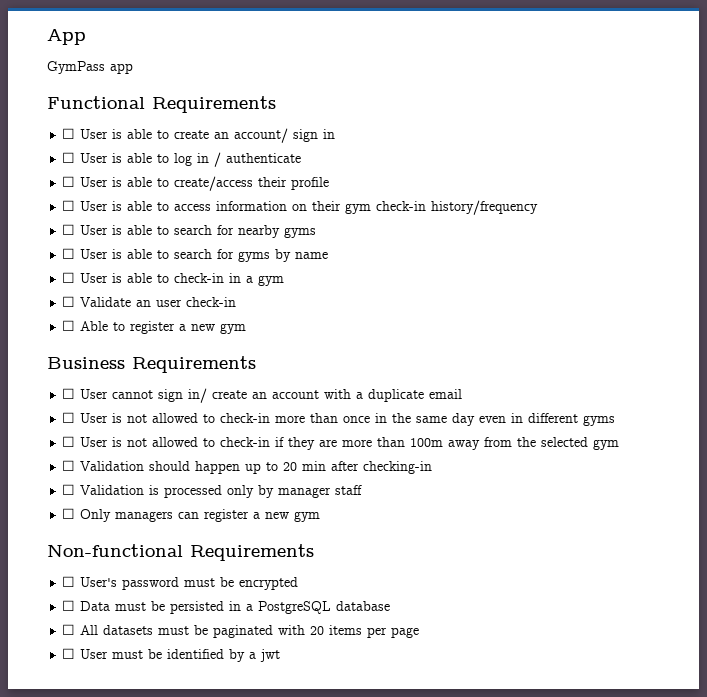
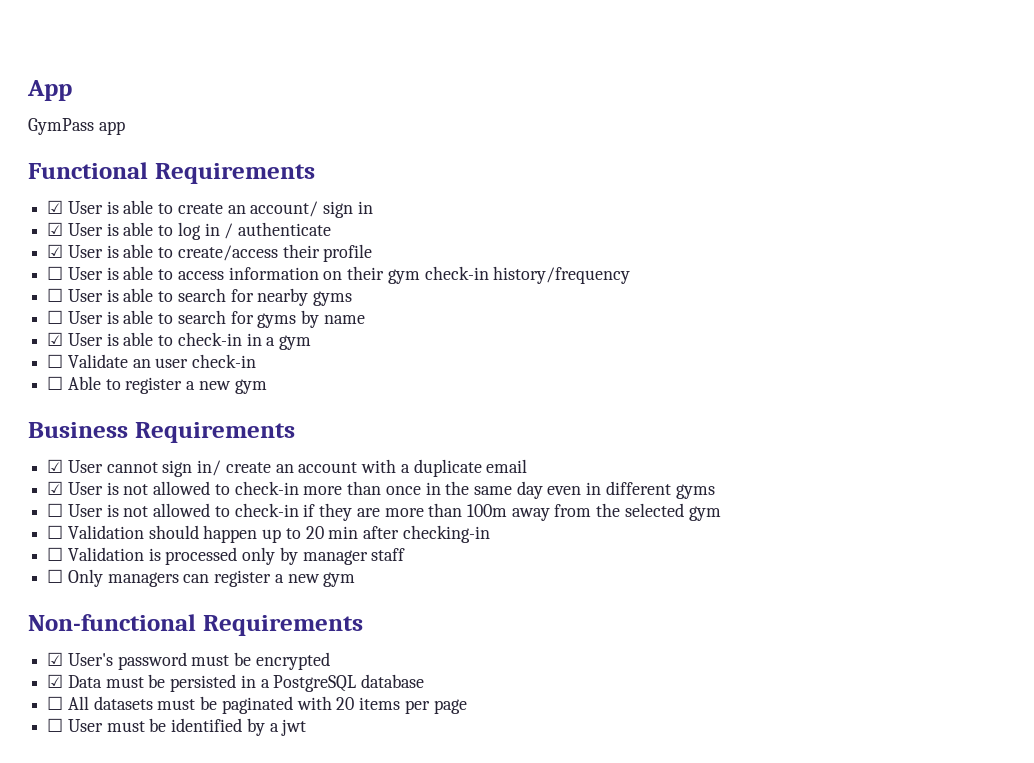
[62,128,76,139] ☐ -> [47,200,64,214] ☑
[62,152,76,163] ☐ -> [47,222,64,236] ☑
[62,176,76,187] ☐ -> [47,244,64,258] ☑
[62,272,76,283] ☐ -> [47,332,64,346] ☑
[62,388,76,399] ☐ -> [47,459,64,473] ☑
[62,412,76,423] ☐ -> [47,481,64,495] ☑
[62,576,76,587] ☐ -> [47,652,64,666] ☑
[62,600,76,611] ☐ -> [47,674,64,688] ☑

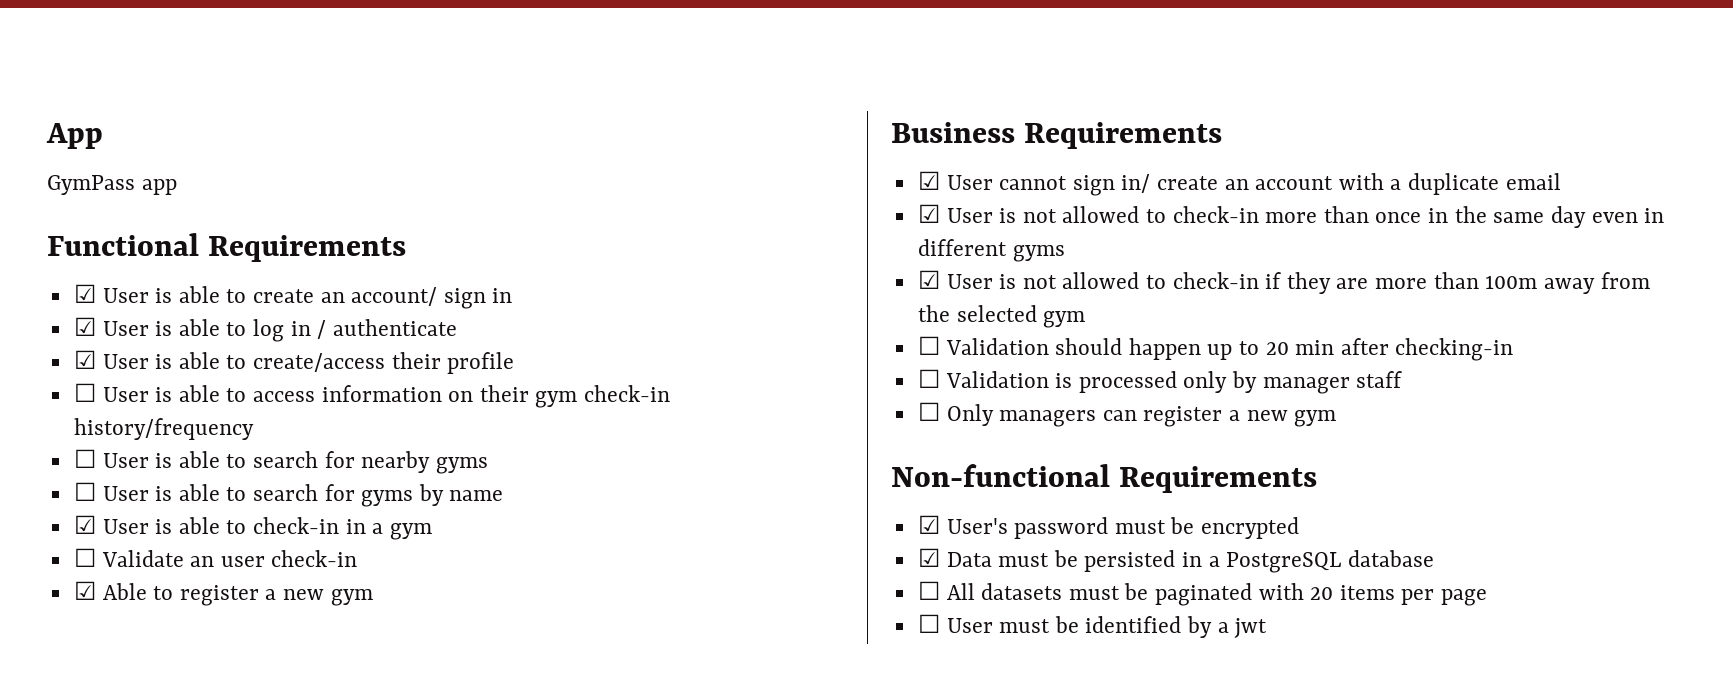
[47,376,64,390] ☐ -> [73,581,96,600] ☑
[47,503,64,517] ☐ -> [917,270,940,289] ☑

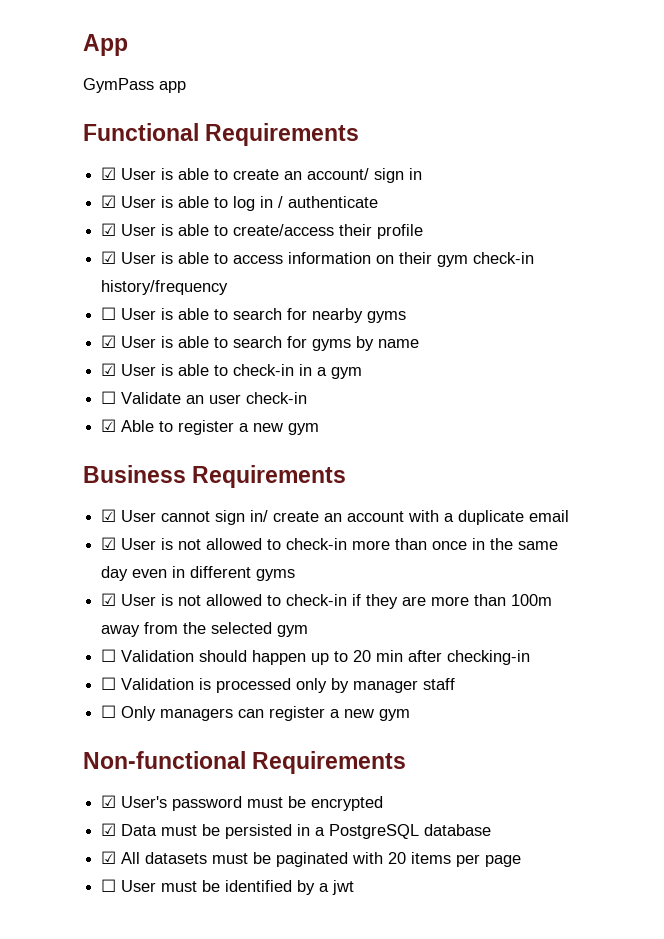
[73,383,96,402] ☐ -> [101,251,117,264] ☑
[73,482,96,501] ☐ -> [101,335,117,348] ☑
[917,581,940,600] ☐ -> [101,851,117,864] ☑

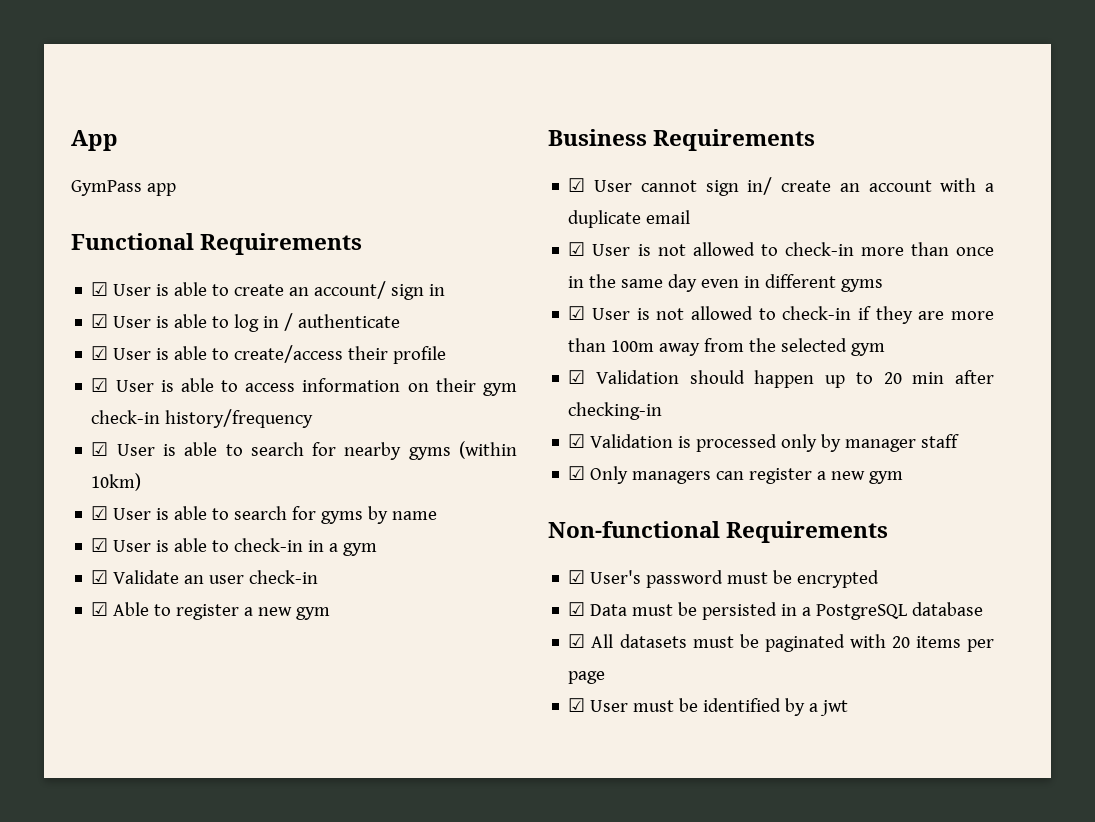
[101,307,117,320] ☐ -> [91,442,109,456] ☑
(407, 317) none -> [458,441,517,459] [91,473,142,491] (within 10km)
[101,391,117,404] ☐ -> [91,570,109,584] ☑
[101,649,117,662] ☐ -> [568,370,586,384] ☑
[101,677,117,690] ☐ -> [568,434,586,448] ☑
[101,705,117,718] ☐ -> [568,466,586,480] ☑
[101,879,117,892] ☐ -> [568,698,586,712] ☑

